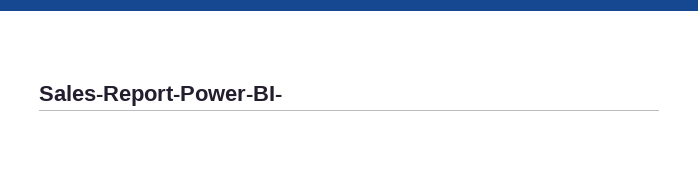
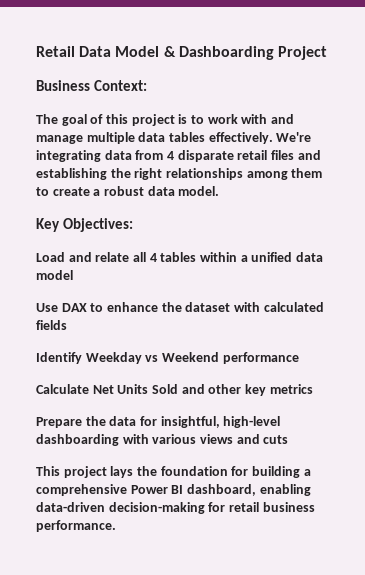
[39,85,282,106] Sales-Report-Power-BI- -> [36,46,327,60] [36,80,148,91] [36,114,294,126] [36,132,312,144] [36,150,321,162] [36,168,323,180] [36,186,220,196] [36,218,134,232] [36,252,323,262] [36,270,73,280] [36,302,324,312] [36,320,67,330] [36,352,299,364] [36,384,313,396] [36,416,281,428] [36,434,289,446] [36,466,311,478] [36,484,311,496] [36,502,315,514] [36,520,116,532] Retail Data Model & Dashboarding Project // Business Context: // The goal of this project is to work with and manage multiple data tables effectively. We're integrating data from 4 disparate retail files and establishing the right relationships among them to create a robust data model. // Key Objectives: // Load and relate all 4 tables within a unified data model // Use DAX to enhance the dataset with calculated fields // Identify Weekday vs Weekend performance // Calculate Net Units Sold and other key metrics // Prepare the data for insightful, high-level dashboarding with various views and cuts // This project lays the foundation for building a comprehensive Power BI dashboard, enabling data-driven decision-making for retail business performance.

